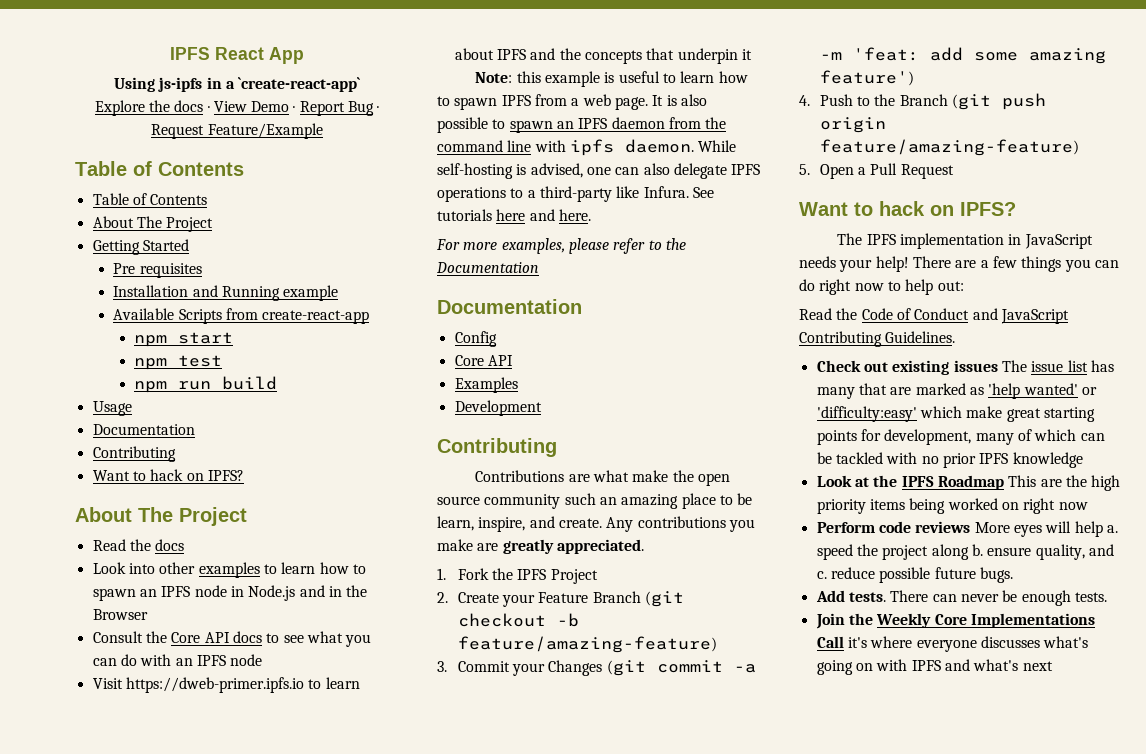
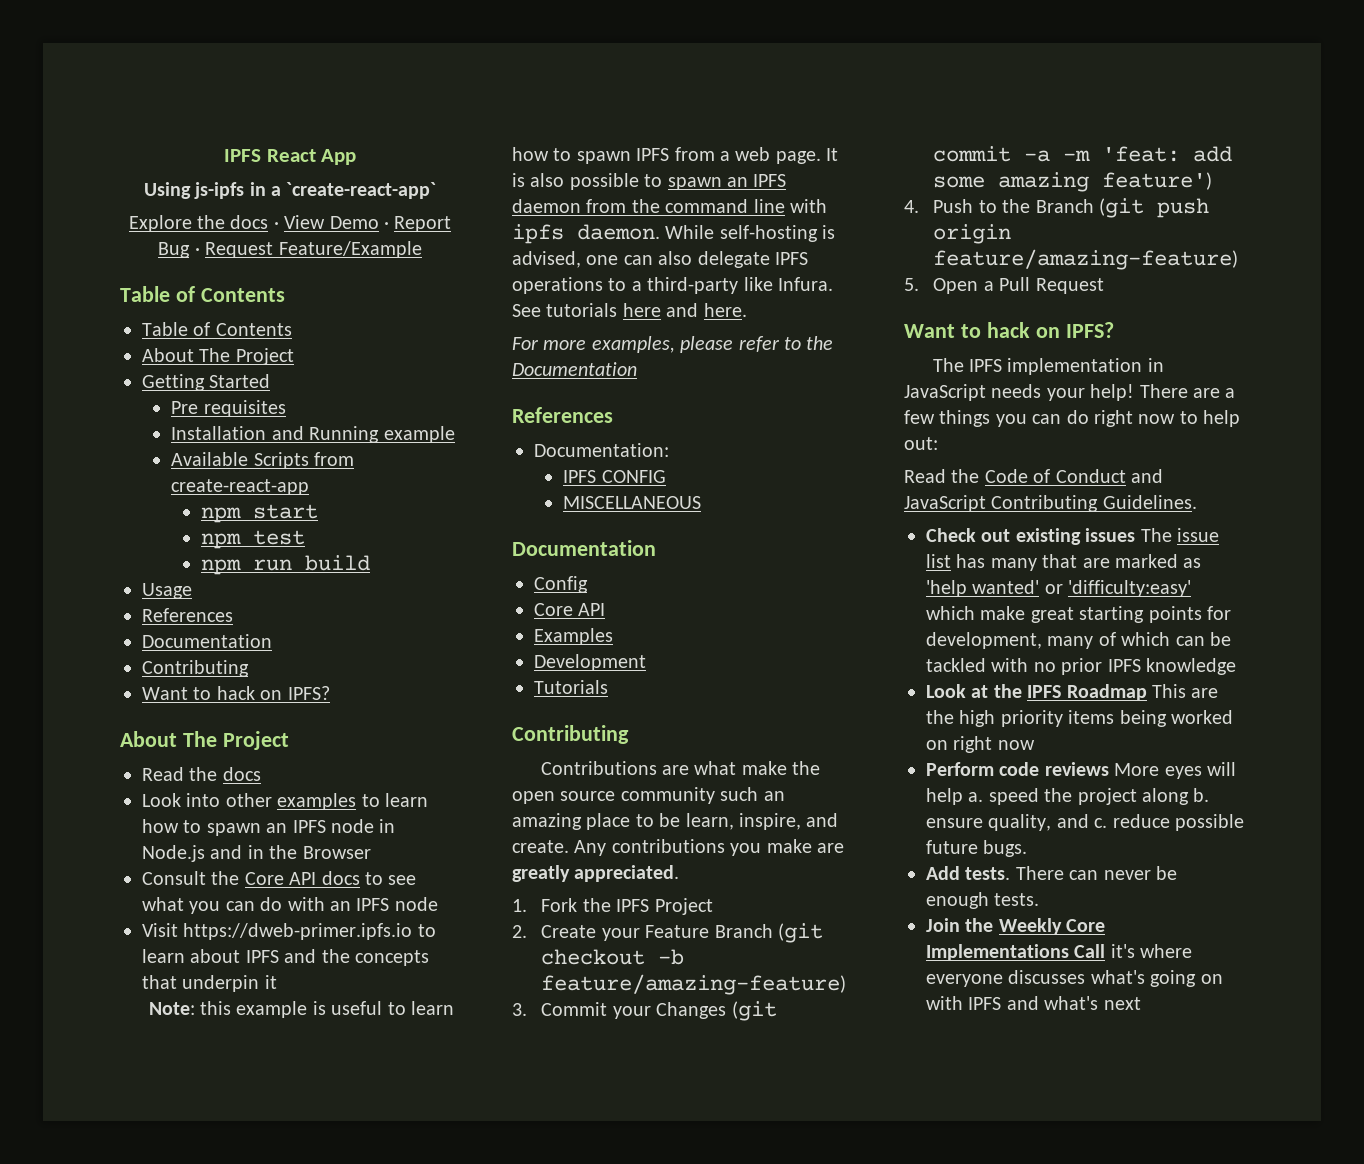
(132, 408) none -> [142,608,233,622] // References
(539, 267) none -> [512,407,613,423] [534,443,669,457] [563,470,666,483] [563,496,702,509] // References // Documentation: // IPFS CONFIG // MISCELLANEOUS
(542, 408) none -> [534,680,608,694] // Tutorials

